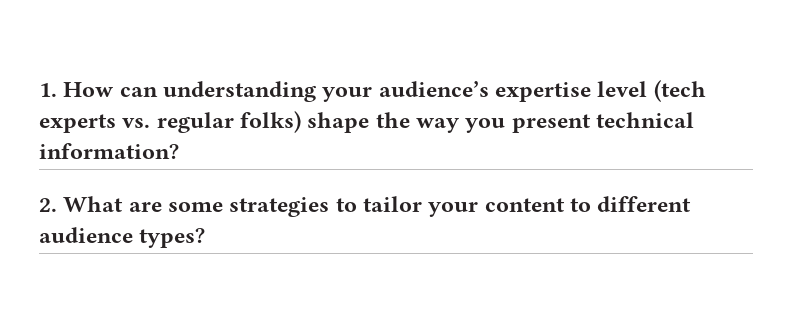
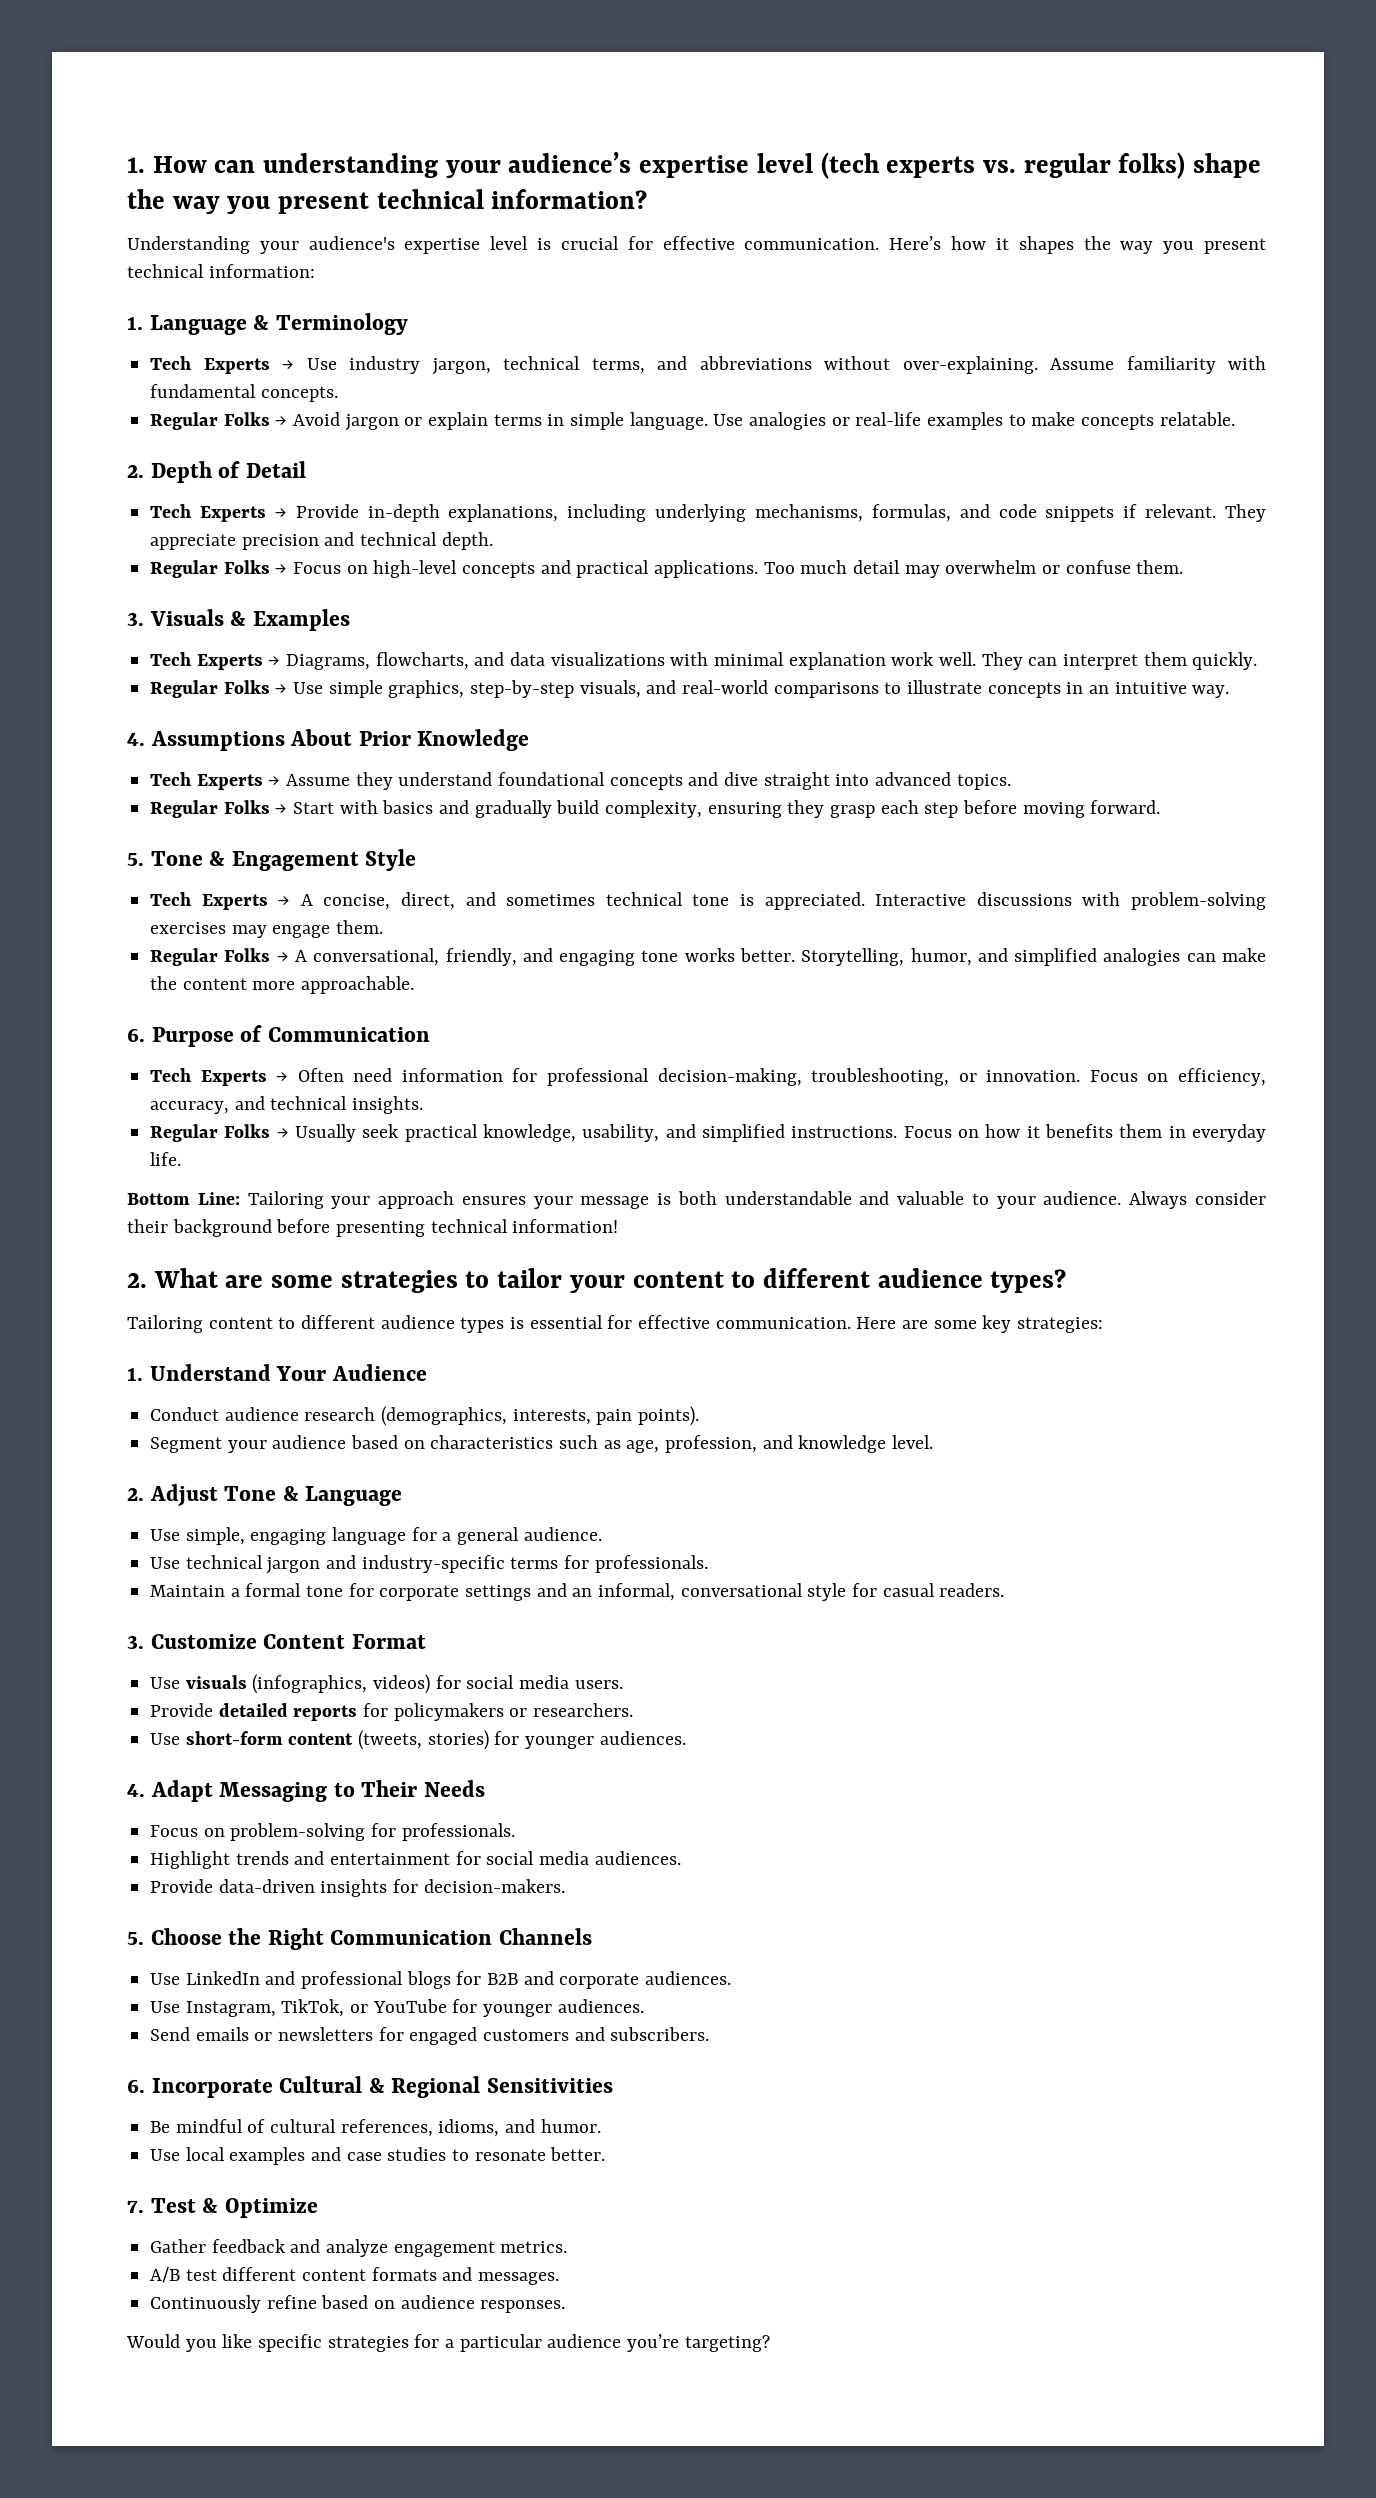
(179, 151) none -> [127,236,1267,254] [127,264,315,278] [127,313,408,335] [150,356,1266,375] [150,384,338,402] [150,412,1235,431] [127,461,306,483] [150,504,1267,522] [150,532,493,550] [150,560,1184,578] [127,609,350,631] [150,652,1258,670] [150,680,1230,698] [127,729,530,751] [150,772,1011,790] [150,800,1161,818] [127,849,417,871] [150,892,1267,910] [150,920,384,938] [150,948,1266,966] [150,976,415,994] [127,1025,430,1047] [150,1068,1266,1086] [150,1096,424,1114] [150,1124,1266,1142] [150,1152,182,1166] [127,1191,1266,1209] [127,1219,619,1237] // Understanding your audience's expertise level is crucial for effective communication. Here’s how it shapes the way you present technical information: // 1. Language & Terminology // Tech Experts → Use industry jargon, technical terms, and abbreviations without over-explaining. Assume familiarity with fundamental concepts. // Regular Folks → Avoid jargon or explain terms in simple language. Use analogies or real-life examples to make concepts relatable. // 2. Depth of Detail // Tech Experts → Provide in-depth explanations, including underlying mechanisms, formulas, and code snippets if relevant. They appreciate precision and technical depth. // Regular Folks → Focus on high-level concepts and practical applications. Too much detail may overwhelm or confuse them. // 3. Visuals & Examples // Tech Experts → Diagrams, flowcharts, and data visualizations with minimal explanation work well. They can interpret them quickly. // Regular Folks → Use simple graphics, step-by-step visuals, and real-world comparisons to illustrate concepts in an intuitive way. // 4. Assumptions About Prior Knowledge // Tech Experts → Assume they understand foundational concepts and dive straight into advanced topics. // Regular Folks → Start with basics and gradually build complexity, ensuring they grasp each step before moving forward. // 5. Tone & Engagement Style // Tech Experts → A concise, direct, and sometimes technical tone is appreciated. Interactive discussions with problem-solving exercises may engage them. // Regular Folks → A conversational, friendly, and engaging tone works better. Storytelling, humor, and simplified analogies can make the content more approachable. // 6. Purpose of Communication // Tech Experts → Often need information for professional decision-making, troubleshooting, or innovation. Focus on efficiency, accuracy, and technical insights. // Regular Folks → Usually seek practical knowledge, usability, and simplified instructions. Focus on how it benefits them in everyday life. // Bottom Line: Tailoring your approach ensures your message is both understandable and valuable to your audience. Always consider their background before presenting technical information!
(206, 238) none -> [127,1315,1104,1333] [127,1364,427,1381] [150,1406,700,1426] [150,1435,934,1453] [127,1484,403,1506] [150,1527,602,1545] [150,1555,708,1574] [150,1583,1005,1601] [127,1634,426,1649] [150,1674,623,1694] [150,1703,634,1721] [150,1730,686,1750] [127,1780,486,1802] [150,1823,515,1841] [150,1851,681,1869] [150,1879,565,1897] [127,1928,593,1950] [150,1971,732,1989] [150,1999,644,2017] [150,2027,710,2045] [127,2076,614,2098] [150,2119,601,2137] [150,2147,606,2165] [127,2198,318,2218] [150,2239,568,2257] [150,2267,560,2285] [150,2295,566,2313] [126,2334,770,2352] // Tailoring content to different audience types is essential for effective communication. Here are some key strategies: // 1. Understand Your Audience // Conduct audience research (demographics, interests, pain points). // Segment your audience based on characteristics such as age, profession, and knowledge level. // 2. Adjust Tone & Language // Use simple, engaging language for a general audience. // Use technical jargon and industry-specific terms for professionals. // Maintain a formal tone for corporate settings and an informal, conversational style for casual readers. // 3. Customize Content Format // Use visuals (infographics, videos) for social media users. // Provide detailed reports for policymakers or researchers. // Use short-form content (tweets, stories) for younger audiences. // 4. Adapt Messaging to Their Needs // Focus on problem-solving for professionals. // Highlight trends and entertainment for social media audiences. // Provide data-driven insights for decision-makers. // 5. Choose the Right Communication Channels // Use LinkedIn and professional blogs for B2B and corporate audiences. // Use Instagram, TikTok, or YouTube for younger audiences. // Send emails or newsletters for engaged customers and subscribers. // 6. Incorporate Cultural & Regional Sensitivities // Be mindful of cultural references, idioms, and humor. // Use local examples and case studies to resonate better. // 7. Test & Optimize // Gather feedback and analyze engagement metrics. // A/B test different content formats and messages. // Continuously refine based on audience responses. // Would you like specific strategies for a particular audience you’re targeting?

